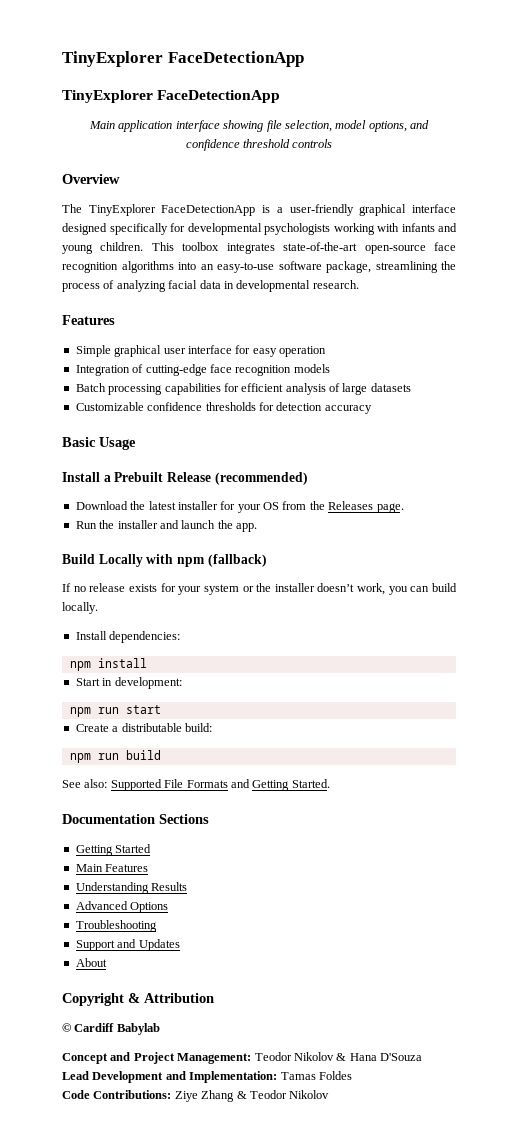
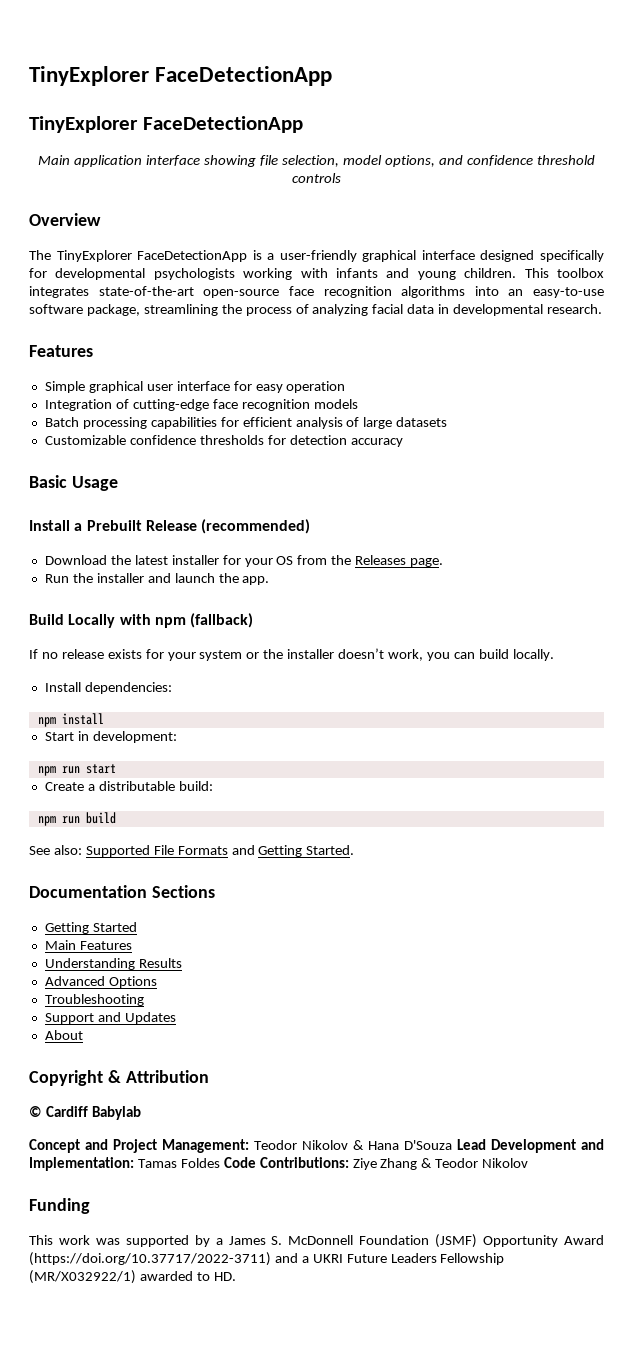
(422, 1057) // -> (452, 1145) none
(352, 1075) // -> (220, 1163) none
(330, 1094) none -> [29,1198,90,1214] [29,1234,604,1248] [29,1252,505,1266] [29,1270,236,1284] // Funding // This work was supported by a James S. McDonnell Foundation (JSMF) Opportunity Award (https://doi.org/10.37717/2022-3711) and a UKRI Future Leaders Fellowship (MR/X032922/1) awarded to HD.

